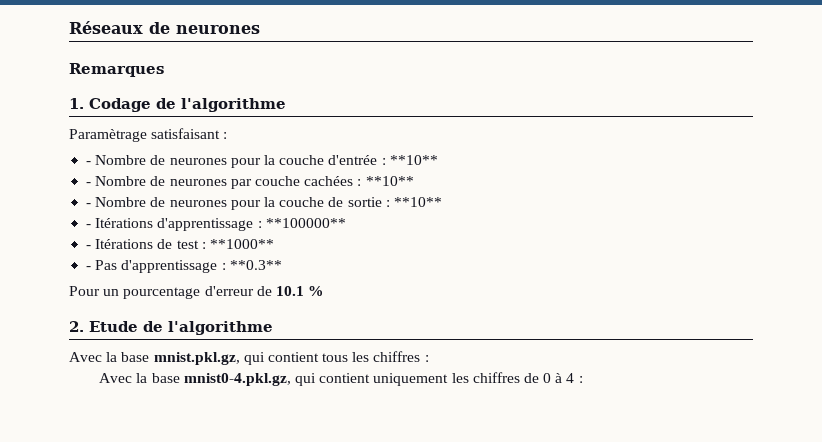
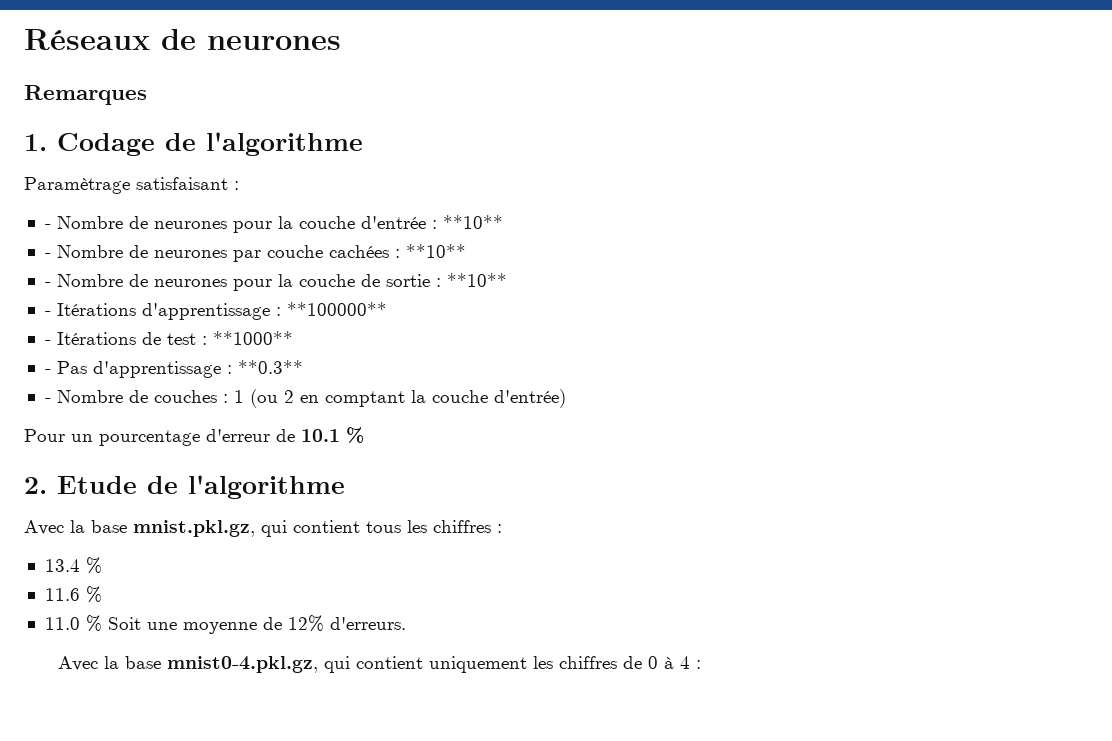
(282, 265) none -> [44,389,566,408] // - Nombre de couches : 1 (ou 2 en comptant la couche d'entrée)
(429, 358) none -> [44,557,102,574] [44,586,102,603] [44,615,406,634] // 13.4 % // 11.6 % // 11.0 % Soit une moyenne de 12% d'erreurs.

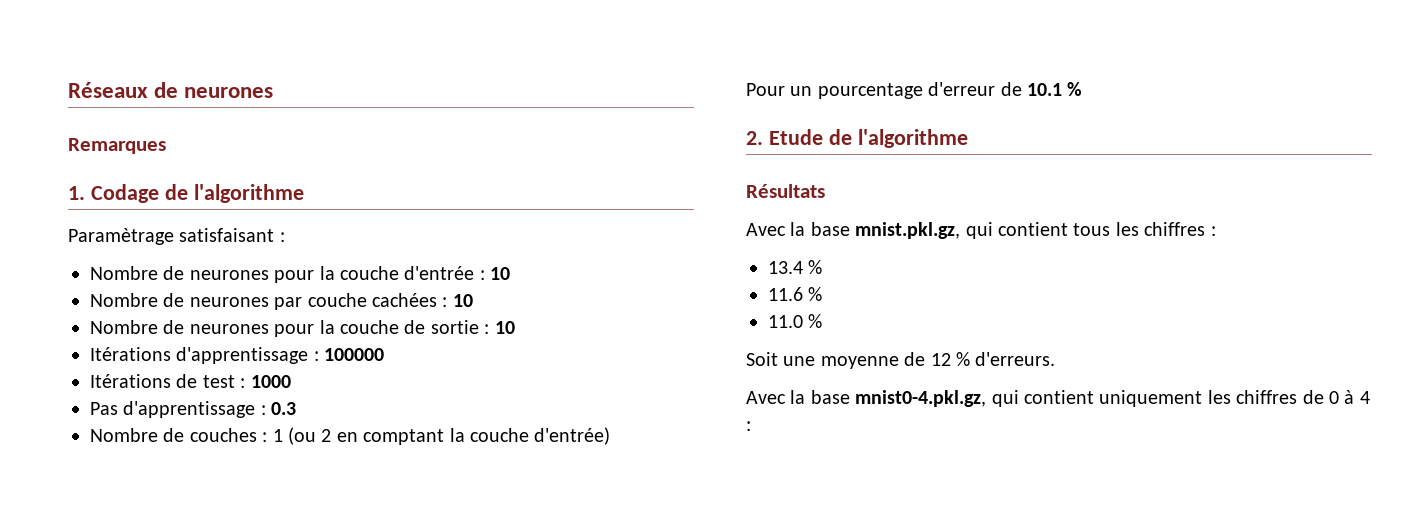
[44,224,51,229] - -> (285, 237) none
[442,215,503,229] [44,253,51,258] **10** // - -> [490,267,511,280] 10 //
[405,244,466,258] [44,282,51,287] **10** // - -> [452,294,473,307] 10 //
[446,273,507,287] [44,311,51,316] **10** // - -> [494,321,515,334] 10 //
[286,302,387,316] [44,340,51,345] **100000** // - -> [324,348,385,361] 100000 //
[212,331,293,345] [44,369,51,374] **1000** // - -> [250,375,291,388] 1000 //
[237,360,303,374] [44,398,51,403] **0.3** // - -> [271,402,297,415] 0.3 //
(345, 487) none -> [746,184,825,198] // Résultats
(102, 623) none -> (823, 321) //
[287,615,324,632] 12% -> [930,352,970,366] 12 %

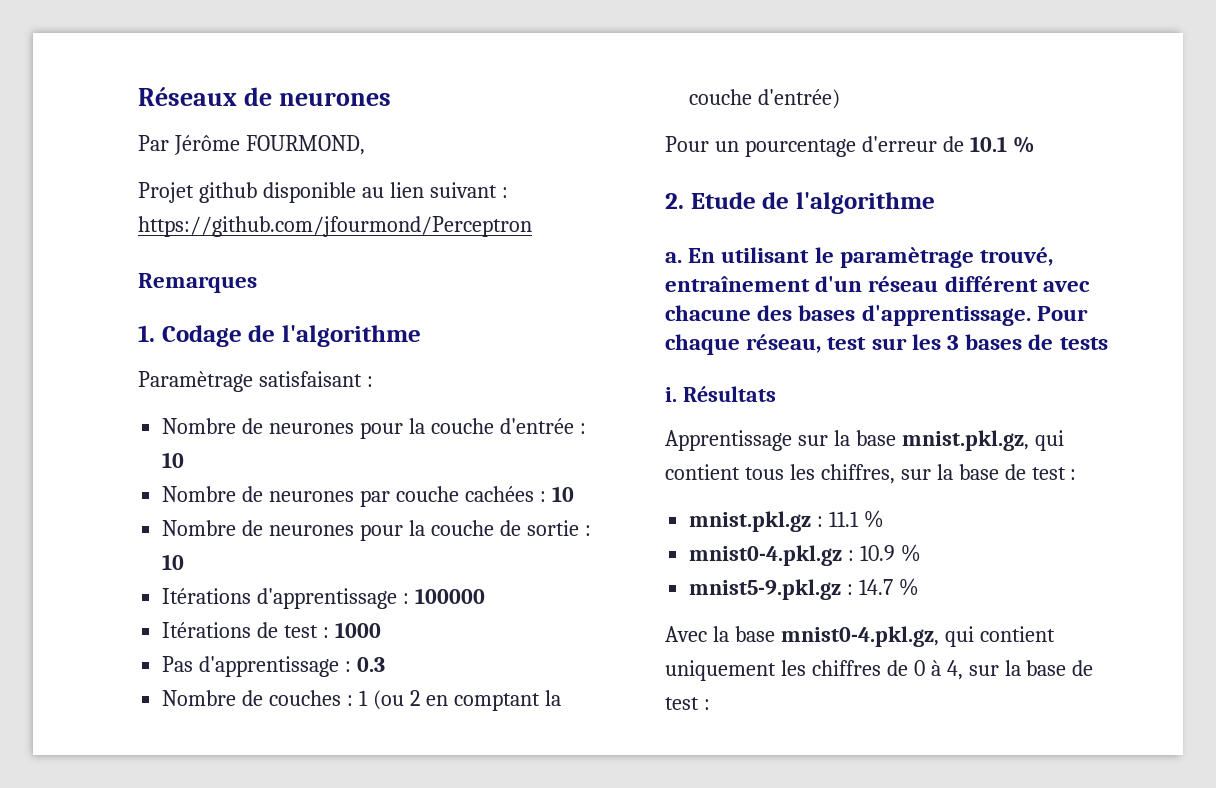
(274, 92) none -> [138,135,365,155] [138,182,508,203] [138,216,532,237] // Par Jérôme FOURMOND, // Projet github disponible au lien suivant : https://github.com/jfourmond/Perceptron
(968, 138) none -> [665,247,1054,268] [665,276,1090,292] [665,305,1088,326] [665,334,1108,355] [665,387,677,402] a. En utilisant le paramètrage trouvé, entraînement d'un réseau différent avec chacune des bases d'apprentissage. Pour chaque réseau, test sur les 3 bases de tests // i.
[746,223,786,236] Avec -> [665,430,828,451] Apprentissage sur
[1144,222,1216,236] [768,260,823,274] [768,287,823,301] [768,314,823,328] [746,352,1056,369] chiffres : // 13.4 % // 11.6 % // 11.0 % // Soit une moyenne de 12 % d'erreurs. -> [820,464,1077,484] [689,510,885,532] [689,544,922,566] [689,578,920,600] chiffres, sur la base de test : // mnist.pkl.gz : 11.1 % // mnist0-4.pkl.gz : 10.9 % // mnist5-9.pkl.gz : 14.7 %
[1359,391,1370,404] 4 -> [946,660,1094,680] [665,697,699,710] 4, sur la base de test

